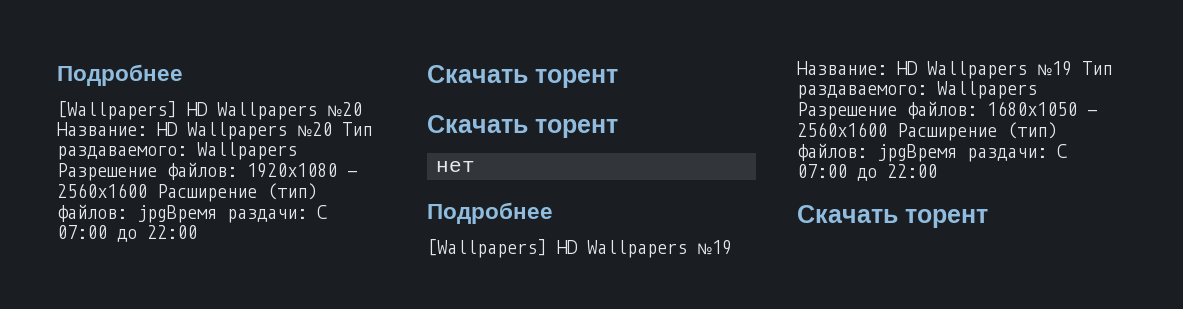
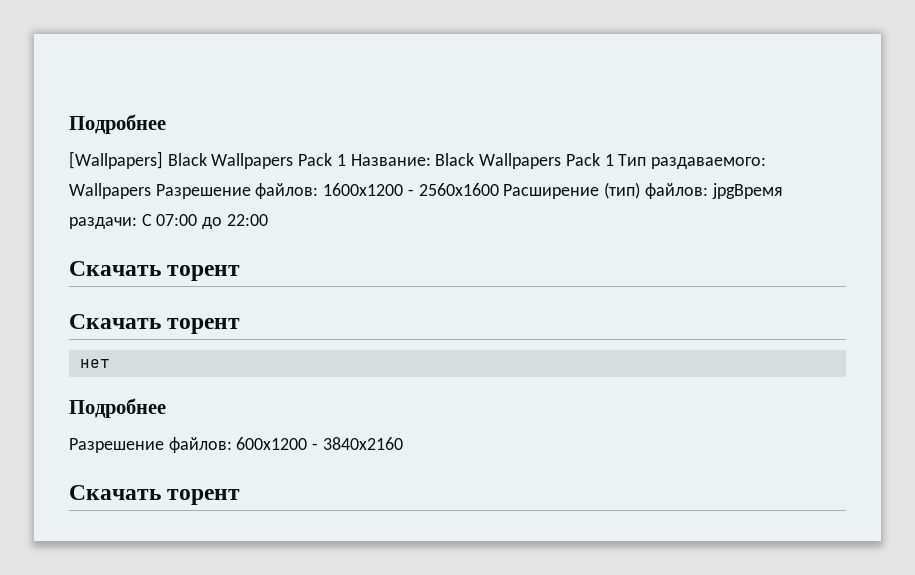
[57,64,183,86] [57,101,362,120] [57,122,372,140] [57,142,297,160] [57,162,337,181] Подробнее // [Wallpapers] HD Wallpapers №20 Название: HD Wallpapers №20 Тип раздаваемого: Wallpapers Разрешение файлов: 1920x1080 -> [69,114,166,134] [69,151,766,169] [69,183,404,199] Подробнее // [Wallpapers] Black Wallpapers Pack 1 Название: Black Wallpapers Pack 1 Тип раздаваемого: Wallpapers Разрешение файлов: 1600x1200
[427,239,732,258] [797,61,1112,79] [797,81,1037,99] [797,101,1097,120] [797,122,1057,141] [797,143,1067,162] [797,164,937,181] [Wallpapers] HD Wallpapers №19 Название: HD Wallpapers №19 Тип раздаваемого: Wallpapers Разрешение файлов: 1680х1050 - 2560х1600 Расширение (тип) файлов: jpgВремя раздачи: С 07:00 до 22:00 -> [69,437,403,453] Разрешение файлов: 600х1200 - 3840х2160

